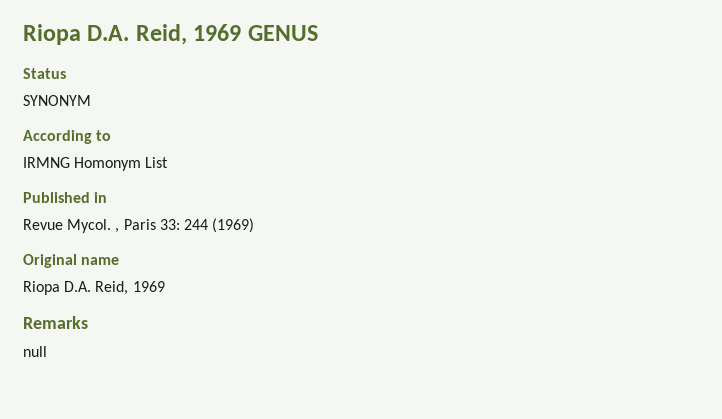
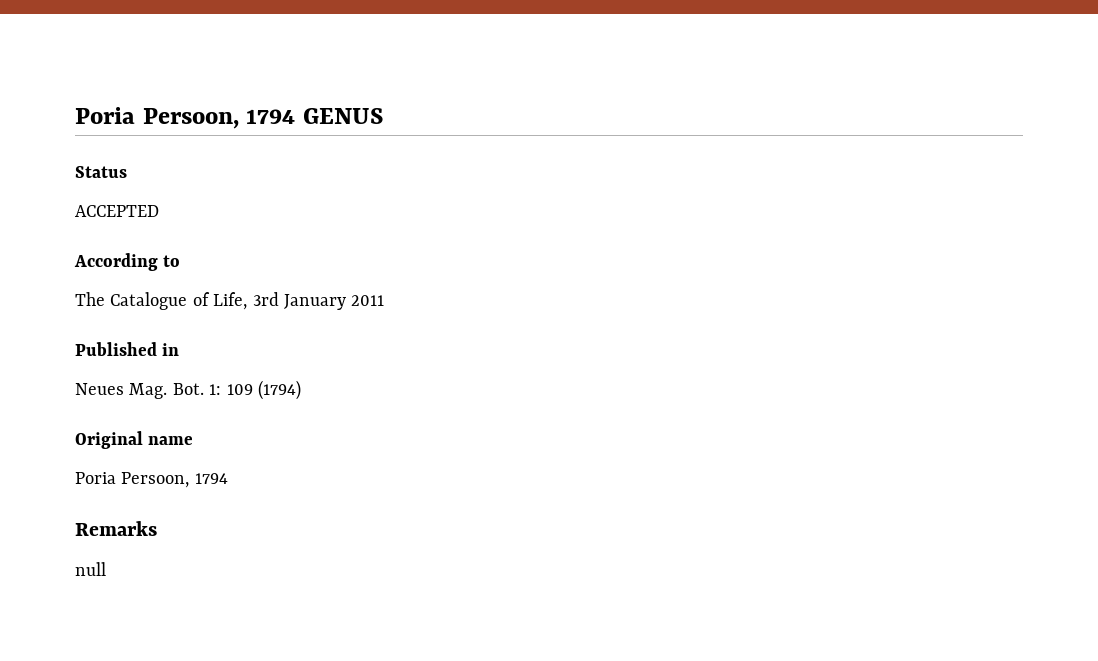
[23,24,242,45] Riopa D.A. Reid, 1969 -> [75,107,296,129] Poria Persoon, 1794
[23,95,91,106] SYNONYM -> [75,205,159,217] ACCEPTED
[23,157,169,171] [23,192,108,203] [23,218,255,233] [23,254,120,268] [23,281,165,295] IRMNG Homonym List // Published in // Revue Mycol. , Paris 33: 244 (1969) // Original name // Riopa D.A. Reid, 1969 -> [75,292,385,310] [75,342,180,356] [75,380,301,400] [75,431,194,449] [75,472,228,488] The Catalogue of Life, 3rd January 2011 // Published in // Neues Mag. Bot. 1: 109 (1794) // Original name // Poria Persoon, 1794

